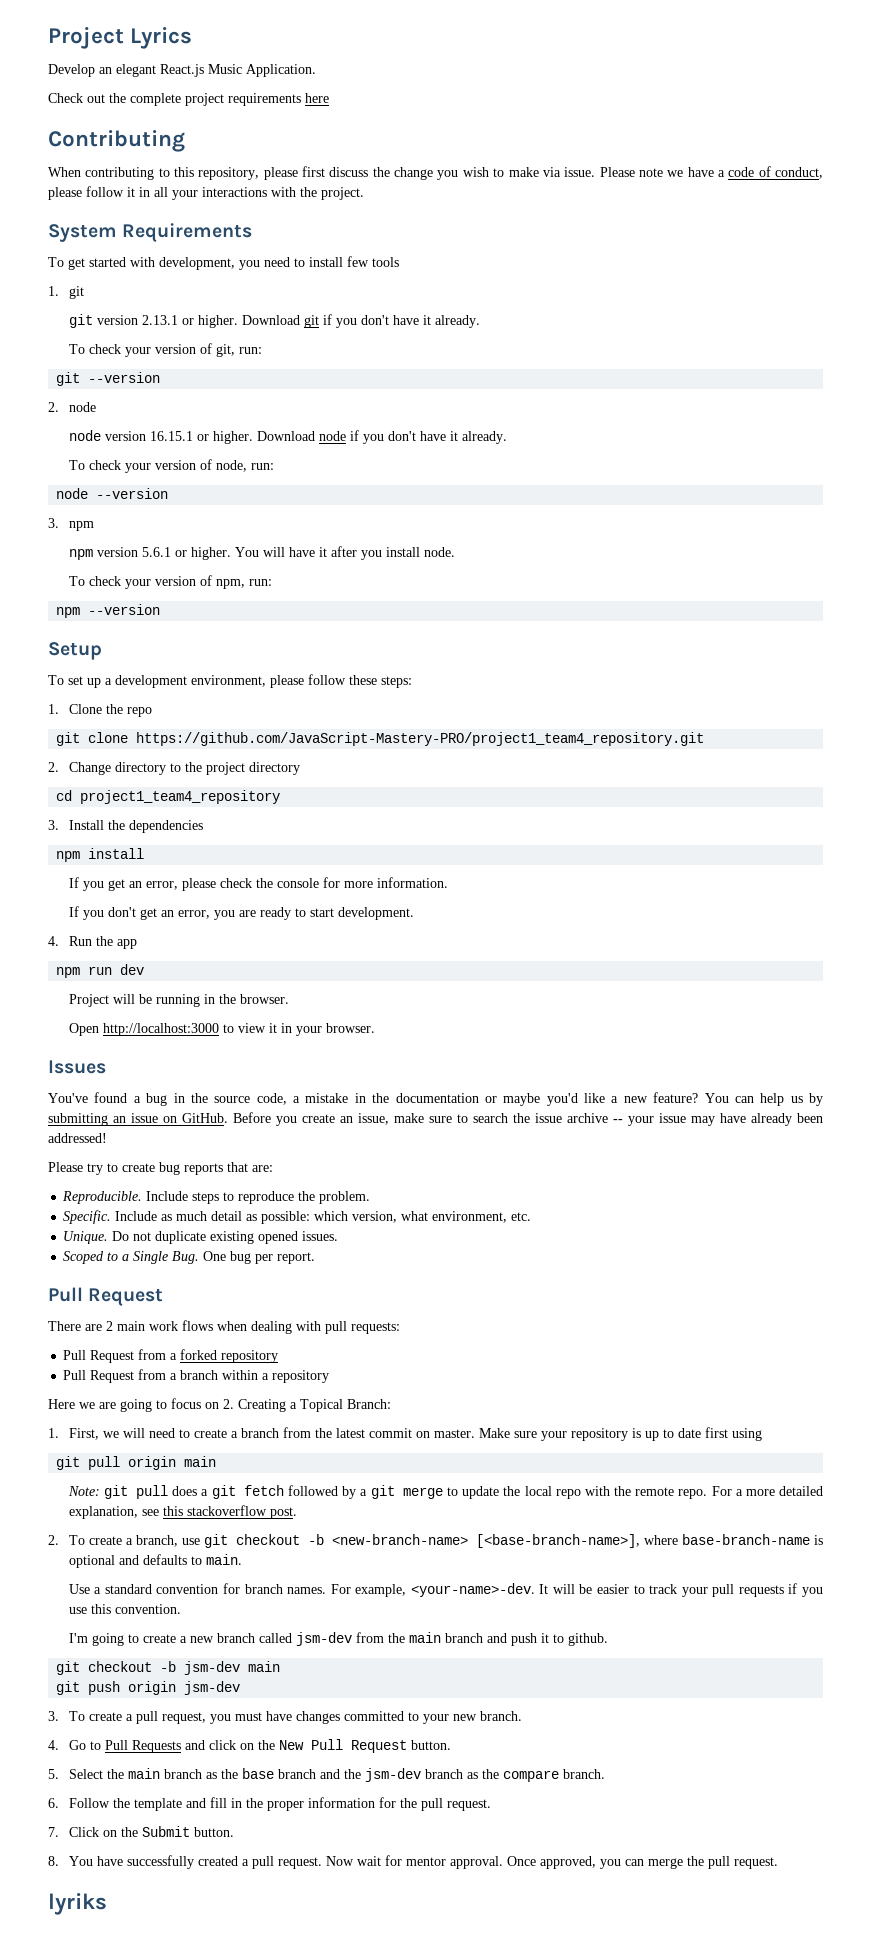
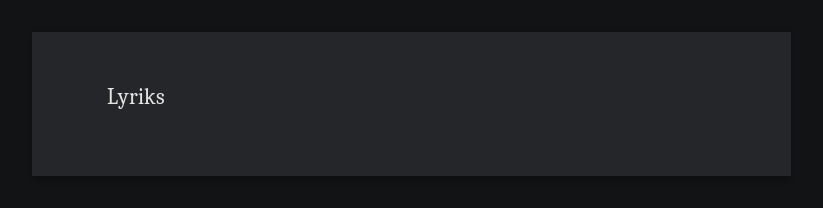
[48,27,193,49] [48,64,316,77] [48,93,329,106] [48,130,185,152] [48,166,823,180] [48,186,364,200] [48,223,253,242] [48,256,399,270] [48,286,84,299] [68,314,480,328] [68,343,262,357] [56,372,161,386] [48,402,96,412] [68,430,507,444] [68,459,274,473] [56,488,169,499] [48,518,94,531] [68,546,455,560] [68,575,272,589] [56,604,161,618] [48,642,102,660] [48,674,412,688] [48,704,152,717] [56,732,705,746] [48,762,300,775] [56,790,281,804] [48,820,203,833] [56,848,145,862] [68,877,448,891] [68,906,414,920] [48,936,137,949] [56,964,145,978] [68,994,289,1007] [68,1023,375,1036] [48,1060,106,1074] [48,1092,823,1106] [48,1112,823,1126] [48,1133,107,1143] [48,1162,273,1175] [62,1191,371,1204] [63,1210,532,1224] [63,1231,339,1244] [63,1251,316,1264] [48,1287,164,1306] [48,1320,400,1334] [63,1349,279,1363] [63,1369,330,1383] [48,1398,391,1412] [48,1427,762,1441] [56,1456,217,1470] [67,1485,823,1499] [68,1505,297,1519] [48,1534,823,1548] [68,1554,242,1568] [68,1583,824,1597] [68,1604,181,1614] [68,1632,608,1646] [56,1661,281,1675] [56,1681,241,1695] [48,1711,522,1724] [48,1739,451,1753] [48,1768,605,1782] [48,1797,491,1811] [48,1826,234,1837] [48,1855,778,1869] [48,1893,107,1915] Project Lyrics // Develop an elegant React.js Music Application. // Check out the complete project requirements here // Contributing // When contributing to this repository, please first discuss the change you wish to make via issue. Please note we have a code of conduct, please follow it in all your interactions with the project. // System Requirements // To get started with development, you need to install few tools // 1. git // git version 2.13.1 or higher. Download git if you don't have it already. // To check your version of git, run: // git --version // 2. node // node version 16.15.1 or higher. Download node if you don't have it already. // To check your version of node, run: // node --version // 3. npm // npm version 5.6.1 or higher. You will have it after you install node. // To check your version of npm, run: // npm --version // Setup // To set up a development environment, please follow these steps: // 1. Clone the repo // git clone https://github.com/JavaScript-Mastery-PRO/project1_team4_repository.git // 2. Change directory to the project directory // cd project1_team4_repository // 3. Install the dependencies // npm install // If you get an error, please check the console for more information. // If you don't get an error, you are ready to start development. // 4. Run the app // npm run dev // Project will be running in the browser. // Open http://localhost:3000 to view it in your browser. // Issues // You've found a bug in the source code, a mistake in the documentation or maybe you'd like a new feature? You can help us by submitting an issue on GitHub. Before you create an issue, make sure to search the issue archive -- your issue may have already been addressed! // Please try to create bug reports that are: // Reproducible. Include steps to reproduce the problem. // Specific. Include as much detail as possible: which version, what environment, etc. // Unique. Do not duplicate existing opened issues. // Scoped to a Single Bug. One bug per report. // Pull Request // There are 2 main work flows when dealing with pull requests: // Pull Request from a forked repository // Pull Request from a branch within a repository // Here we are going to focus on 2. Creating a Topical Branch: // 1. First, we will need to create a branch from the latest commit on master. Make sure your repository is up to date first using // git pull origin main // Note: git pull does a git fetch followed by a git merge to update the local repo with the remote repo. For a more detailed explanation, see this stackoverflow post. // 2. To create a branch, use git checkout -b <new-branch-name> [<base-branch-name>], where base-branch-name is optional and defaults to main. // Use a standard convention for branch names. For example, <your-name>-dev. It will be easier to track your pull requests if you use this convention. // I'm going to create a new branch called jsm-dev from the main branch and push it to github. // git checkout -b jsm-dev main // git push origin jsm-dev // 3. To create a pull request, you must have changes committed to your new branch. // 4. Go to Pull Requests and click on the New Pull Request button. // 5. Select the main branch as the base branch and the jsm-dev branch as the compare branch. // 6. Follow the template and fill in the proper information for the pull request. // 7. Click on the Submit button. // 8. You have successfully created a pull request. Now wait for mentor approval. Once approved, you can merge the pull request. // lyriks -> [107,88,165,109] Lyriks

